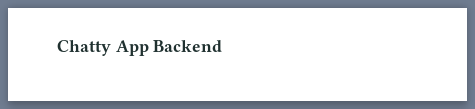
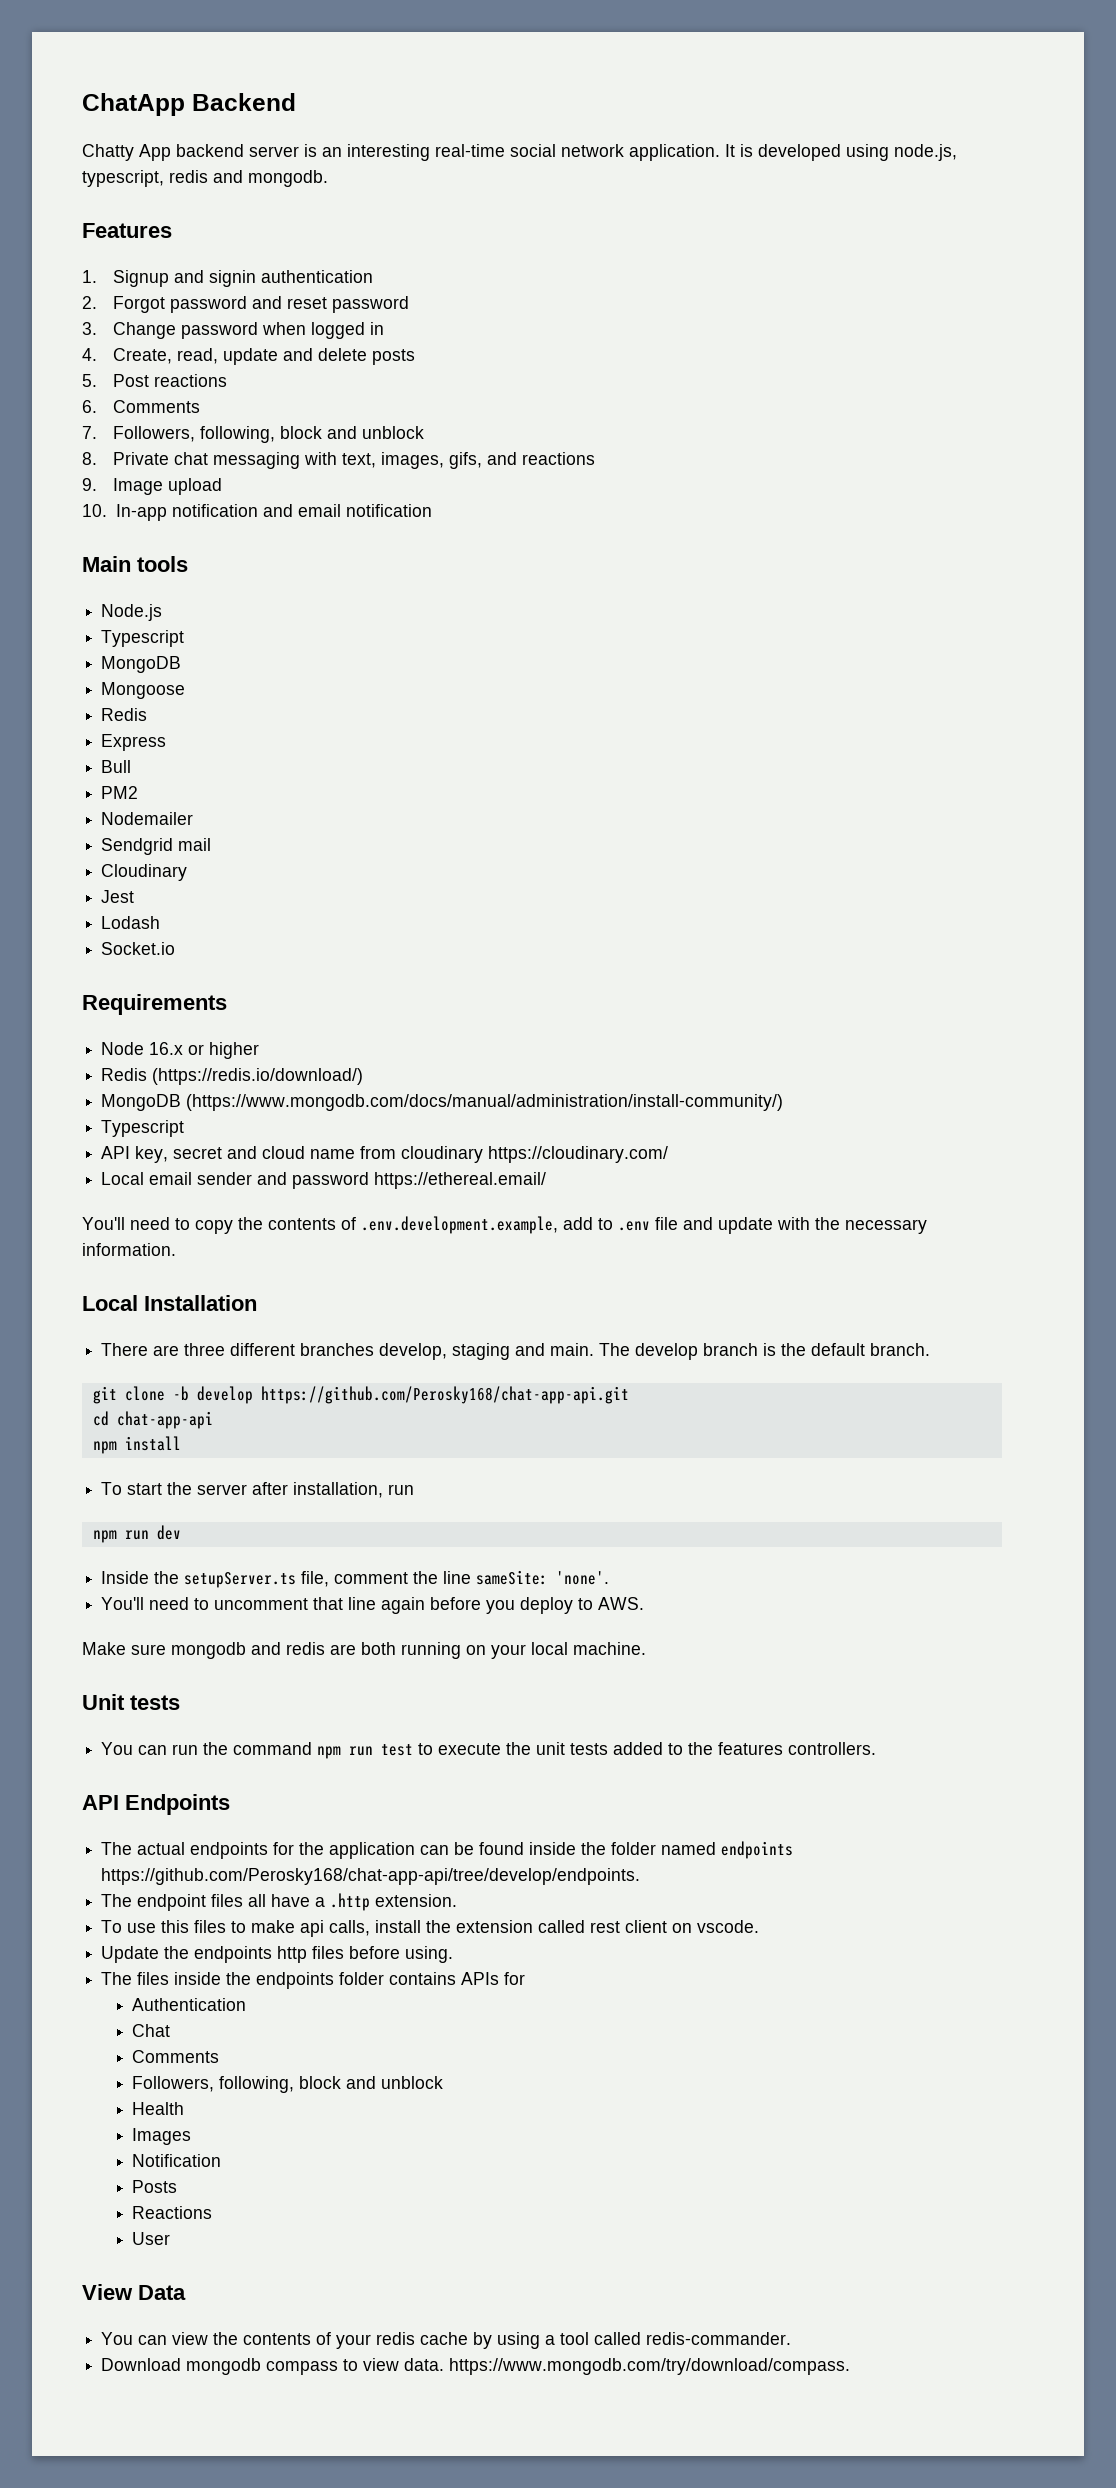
[57,40,223,56] Chatty App Backend -> [82,93,296,116] [82,144,957,161] [82,170,328,187] [82,223,172,238] [82,270,374,287] [82,296,410,313] [82,322,385,339] [82,348,416,365] [82,374,228,387] [82,400,201,413] [82,426,425,443] [82,452,596,469] [82,478,223,495] [82,504,432,521] [82,556,188,572] [101,604,163,621] [101,630,185,647] [101,656,182,673] [101,682,186,699] [101,708,148,721] [101,734,167,751] [101,760,132,773] [101,786,139,799] [101,812,194,825] [101,838,212,855] [101,864,188,881] [101,890,135,903] [101,916,161,929] [101,942,176,955] [82,994,227,1015] [101,1042,260,1059] [101,1068,364,1085] [101,1094,784,1111] [101,1120,185,1137] [101,1146,669,1163] [101,1172,547,1189] [82,1216,927,1234] [82,1243,176,1256] [82,1295,257,1311] [101,1343,931,1360] [92,1386,629,1404] [92,1411,213,1429] [92,1436,181,1454] [101,1482,415,1498] [92,1525,181,1543] [101,1570,610,1588] [101,1597,645,1614] [82,1642,646,1659] [82,1694,180,1710] [101,1742,877,1759] [82,1794,230,1815] [101,1841,794,1859] [101,1868,641,1885] [101,1893,458,1911] [101,1920,760,1937] [101,1946,454,1963] [101,1972,526,1989] [132,1998,247,2011] [132,2024,171,2037] [132,2050,220,2063] [132,2076,444,2093] [132,2102,185,2115] [132,2128,192,2145] [132,2154,222,2167] [132,2180,178,2193] [132,2206,213,2219] [132,2232,171,2245] [82,2284,186,2300] [101,2332,792,2349] [101,2358,851,2375] ChatApp Backend // Chatty App backend server is an interesting real-time social network application. It is developed using node.js, typescript, redis and mongodb. // Features // 1. Signup and signin authentication // 2. Forgot password and reset password // 3. Change password when logged in // 4. Create, read, update and delete posts // 5. Post reactions // 6. Comments // 7. Followers, following, block and unblock // 8. Private chat messaging with text, images, gifs, and reactions // 9. Image upload // 10. In-app notification and email notification // Main tools // Node.js // Typescript // MongoDB // Mongoose // Redis // Express // Bull // PM2 // Nodemailer // Sendgrid mail // Cloudinary // Jest // Lodash // Socket.io // Requirements // Node 16.x or higher // Redis (https://redis.io/download/) // MongoDB (https://www.mongodb.com/docs/manual/administration/install-community/) // Typescript // API key, secret and cloud name from cloudinary https://cloudinary.com/ // Local email sender and password https://ethereal.email/ // You'll need to copy the contents of .env.development.example, add to .env file and update with the necessary information. // Local Installation // There are three different branches develop, staging and main. The develop branch is the default branch. // git clone -b develop https://github.com/Perosky168/chat-app-api.git // cd chat-app-api // npm install // To start the server after installation, run // npm run dev // Inside the setupServer.ts file, comment the line sameSite: 'none'. // You'll need to uncomment that line again before you deploy to AWS. // Make sure mongodb and redis are both running on your local machine. // Unit tests // You can run the command npm run test to execute the unit tests added to the features controllers. // API Endpoints // The actual endpoints for the application can be found inside the folder named endpoints https://github.com/Perosky168/chat-app-api/tree/develop/endpoints. // The endpoint files all have a .http extension. // To use this files to make api calls, install the extension called rest client on vscode. // Update the endpoints http files before using. // The files inside the endpoints folder contains APIs for // Authentication // Chat // Comments // Followers, following, block and unblock // Health // Images // Notification // Posts // Reactions // User // View Data // You can view the contents of your redis cache by using a tool called redis-commander. // Download mongodb compass to view data. https://www.mongodb.com/try/download/compass.

